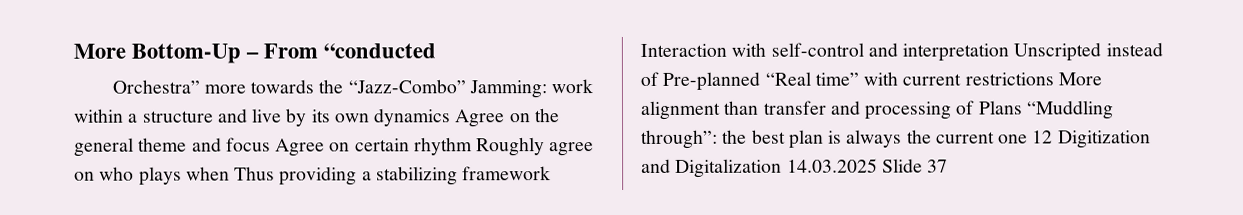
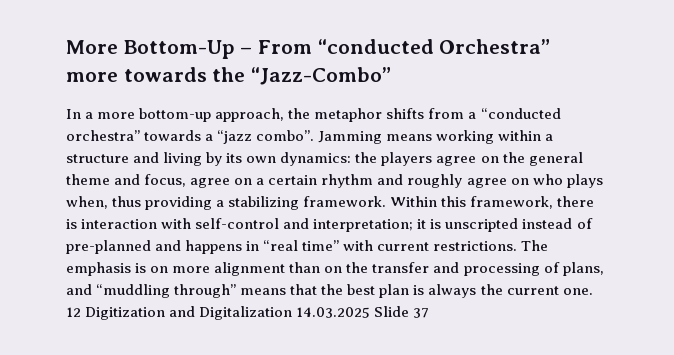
(437, 51) // -> (434, 46) none
[468,79,594,99] Jamming: work -> [66,108,561,122] [66,130,495,144] // In a more bottom-up approach, the metaphor shifts from a “conducted orchestra” towards a “jazz combo”. Jamming means working
[252,108,283,123] live -> [163,152,203,166] living
[374,108,506,128] dynamics Agree -> [280,152,477,166] dynamics: the players agree
[225,137,546,157] focus Agree on certain rhythm Roughly -> [144,174,463,188] focus, agree on a certain rhythm and roughly
[185,166,276,181] when Thus -> [66,196,142,209] when, thus
[462,166,552,181] [640,42,1163,62] [640,71,1102,91] [640,100,1114,120] [641,129,718,149] framework Interaction with self-control and interpretation Unscripted instead of Pre-planned “Real time” with current restrictions More alignment than transfer and processing of Plans “Muddling through”: -> [303,196,595,209] [66,218,593,232] [66,240,549,254] [66,262,604,276] [66,284,318,298] framework. Within this framework, there is interaction with self-control and interpretation; it is unscripted instead of pre-planned and happens in “real time” with current restrictions. The emphasis is on more alignment than on the transfer and processing of plans, and “muddling through” means that
[998,134,1029,144] one -> [562,288,593,295] one.

